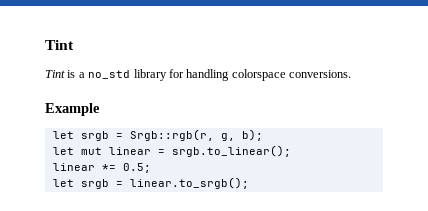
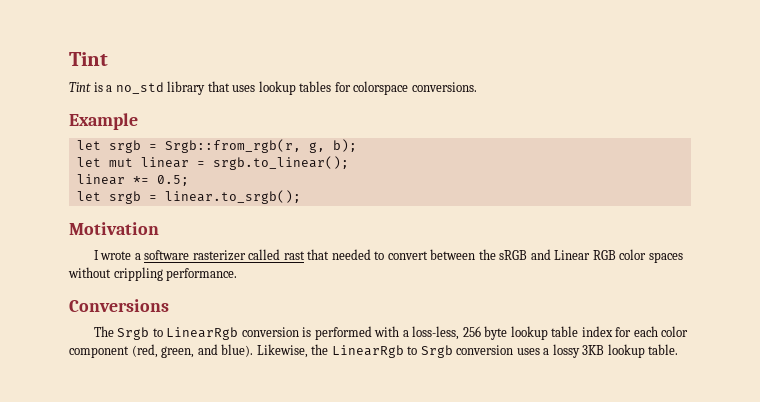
[168,69,230,81] for handling -> [207,81,351,95] that uses lookup tables for
[129,129,214,141] Srgb::rgb(r, -> [164,139,301,153] Srgb::from_rgb(r,
(249, 183) none -> [69,222,159,235] [93,249,683,263] [68,267,238,281] [69,299,169,312] [93,326,689,340] [69,344,679,358] // Motivation // I wrote a software rasterizer called rast that needed to convert between the sRGB and Linear RGB color spaces without crippling performance. // Conversions // The Srgb to LinearRgb conversion is performed with a loss-less, 256 byte lookup table index for each color component (red, green, and blue). Likewise, the LinearRgb to Srgb conversion uses a lossy 3KB lookup table.

